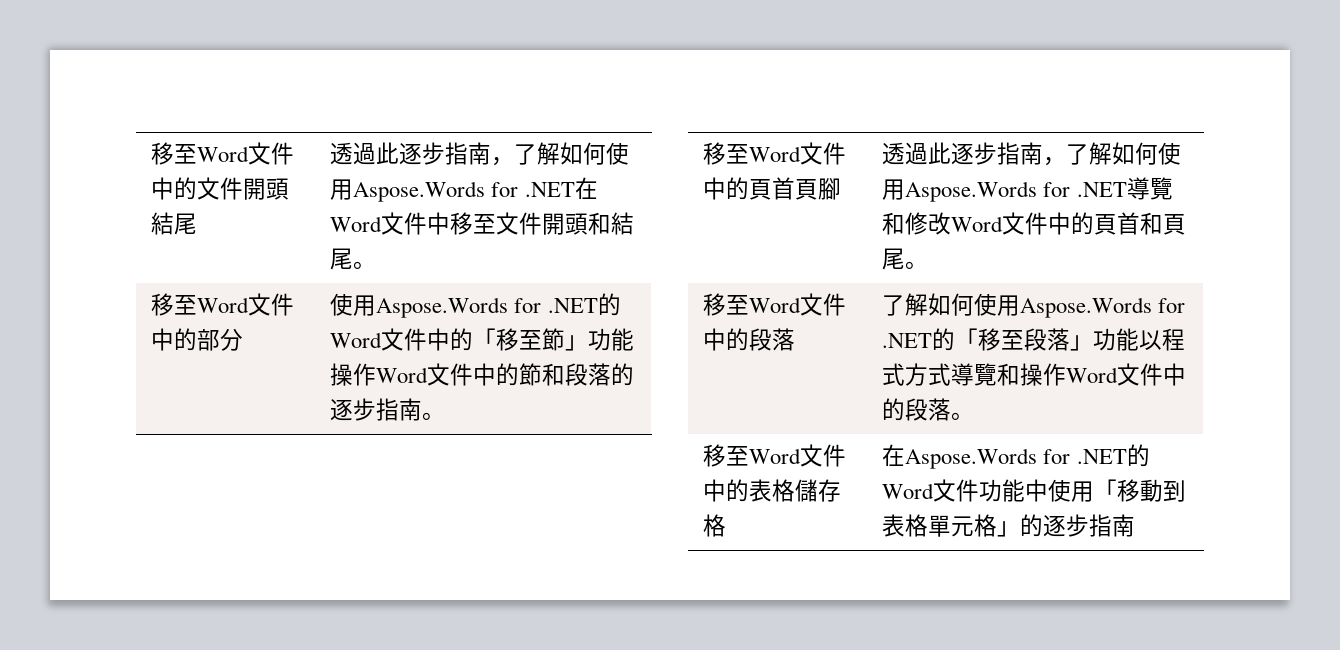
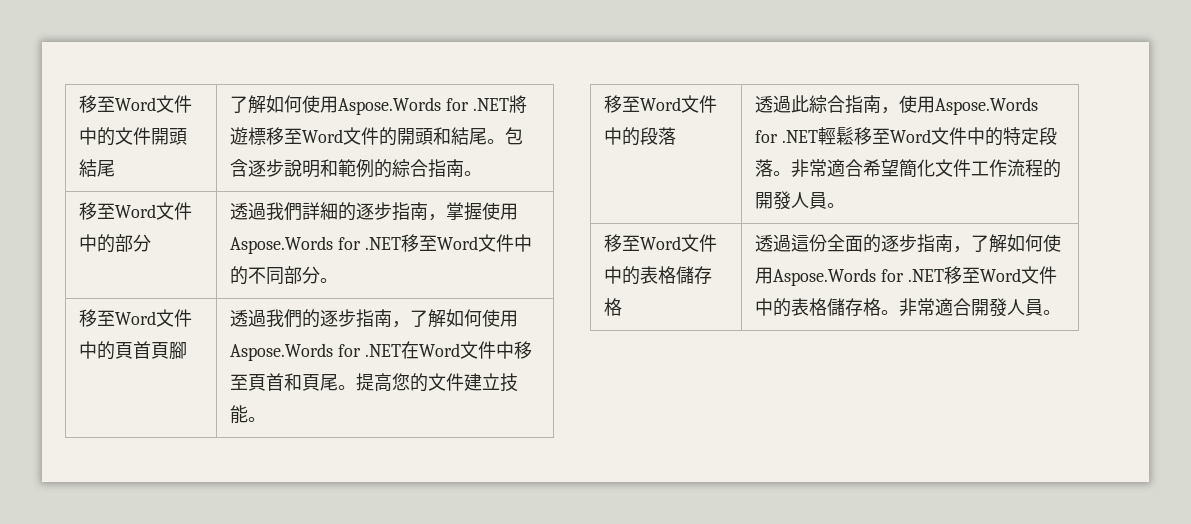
[330,142,400,165] 透過此 -> [230,95,528,115] [230,127,524,146] [230,159,483,178] [79,202,193,220] [79,234,152,253] [230,202,519,221] [230,234,533,254] [230,266,339,285] [79,309,193,327] [79,341,188,360] [230,309,321,328] 了解如何使用Aspose.Words for .NET將遊標移至Word文件的開頭和結尾。包含逐步說明和範例的綜合指南。 // 移至Word文件中的部分 | 透過我們詳細的逐步指南，掌握使用Aspose.Words for .NET移至Word文件中的不同部分。 // 移至Word文件中的頁首頁腳 | 透過我們的
[496,212,635,235] [330,248,377,270] [151,293,295,316] [151,328,244,351] [330,293,621,318] [330,328,635,351] [330,363,635,386] [330,398,446,421] [703,142,847,165] [703,177,842,200] [882,142,1182,166] [882,177,1173,202] [882,212,1187,235] [882,248,906,270] 文件開頭和結尾。 // 移至Word文件中的部分 | 使用Aspose.Words for .NET的Word文件中的「移至節」功能操作Word文件中的節和段落的逐步指南。 // 移至Word文件中的頁首頁腳 | 透過此逐步指南，了解如何使用Aspose.Words for .NET導覽和修改Word文件中的頁首和頁尾 -> [248,373,519,392] [230,405,249,424] 頁首和頁尾。提高您的文件建立技能
[882,293,1186,318] [882,328,1186,351] [882,363,1187,386] [882,398,906,421] 了解如何使用Aspose.Words for .NET的「移至段落」功能以程式方式導覽和操作Word文件中的 -> [755,95,1039,115] [755,126,1040,146] 透過此綜合指南，使用Aspose.Words for .NET輕鬆移至Word文件中的特定
(975, 416) none -> [791,159,1062,178] [755,191,846,210] 非常適合希望簡化文件工作流程的開發人員。
[882,444,1150,469] [882,479,1187,502] [882,514,1136,537] 在Aspose.Words for .NET的Word文件功能中使用「移動到表格單元格」的逐步指南 -> [755,234,1062,253] [755,266,1058,286] [755,298,1062,317] 透過這份全面的逐步指南，了解如何使用Aspose.Words for .NET移至Word文件中的表格儲存格。非常適合開發人員。

